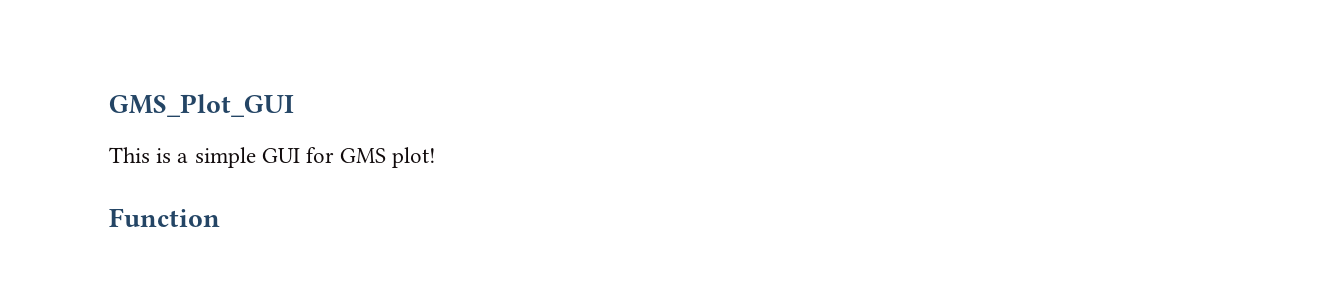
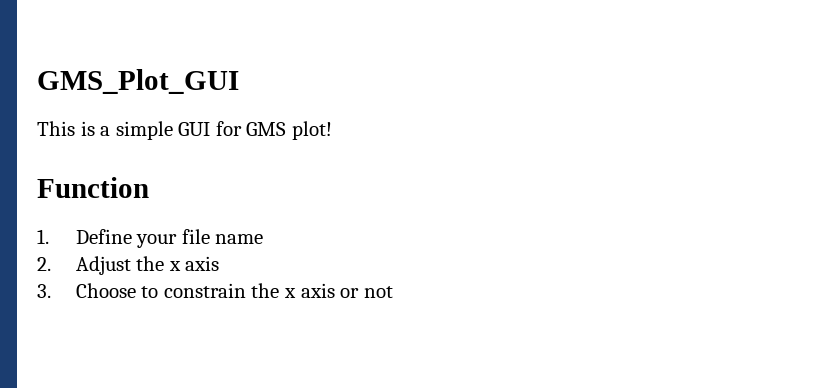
(220, 217) none -> [37,229,264,248] [37,256,220,275] [37,283,393,298] // 1. Define your file name // 2. Adjust the x axis // 3. Choose to constrain the x axis or not

